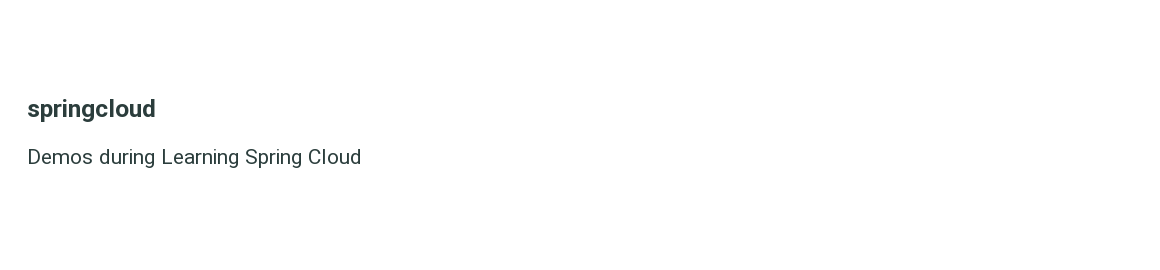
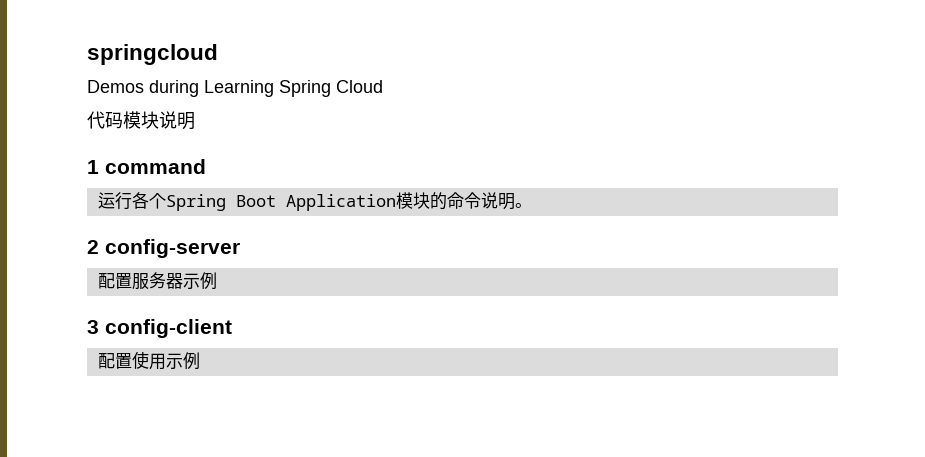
(362, 156) none -> [87,111,195,130] [87,159,206,174] [97,192,532,211] [87,239,240,258] [97,272,217,290] [87,319,232,338] [97,351,200,370] // 代码模块说明 // 1 command // 运行各个Spring Boot Application模块的命令说明。 // 2 config-server // 配置服务器示例 // 3 config-client // 配置使用示例

